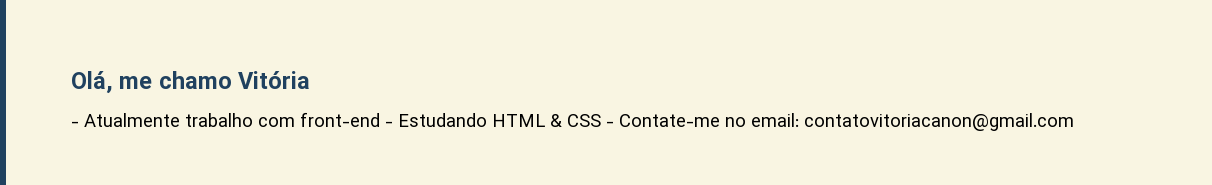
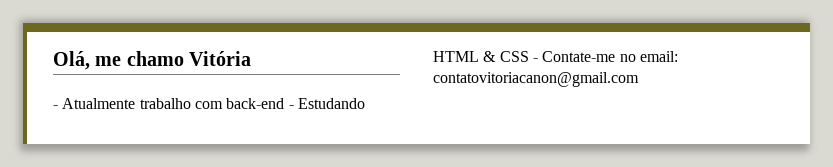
[300,112,380,127] front-end -> [226,98,285,109] back-end

